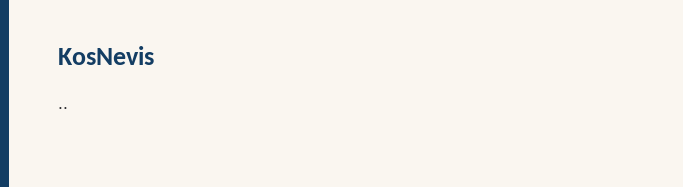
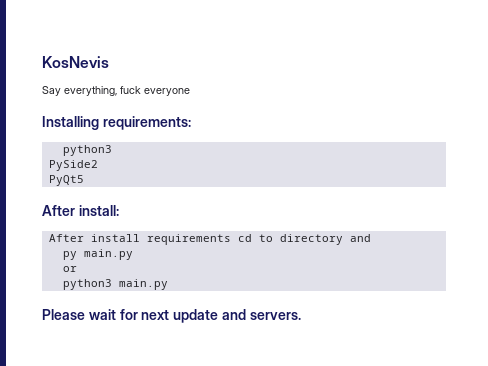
[58,107,68,109] .. -> [42,86,190,96] [42,116,191,130] [62,145,112,156] [48,160,98,171] [48,175,84,186] [42,205,119,216] [48,234,371,245] [62,249,133,260] [62,266,77,272] [62,279,168,290] [42,309,301,323] Say everything, fuck everyone // Installing requirements: // python3 // PySide2 // PyQt5 // After install: // After install requirements cd to directory and // py main.py // or // python3 main.py // Please wait for next update and servers.

